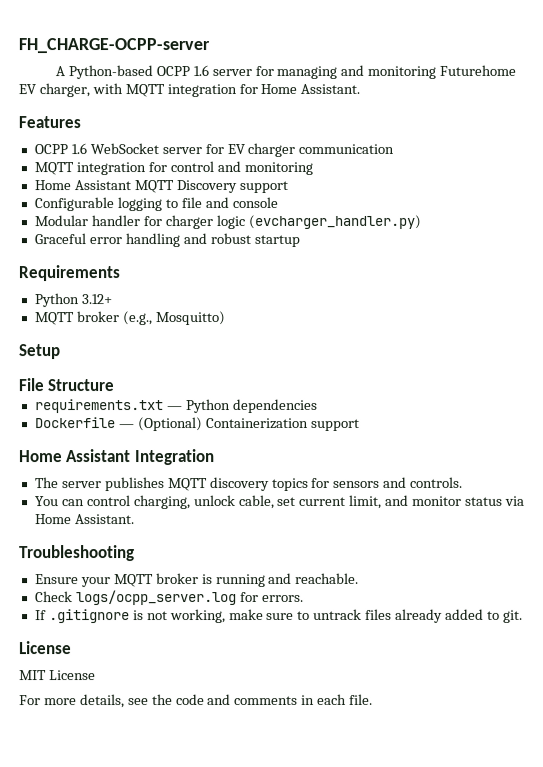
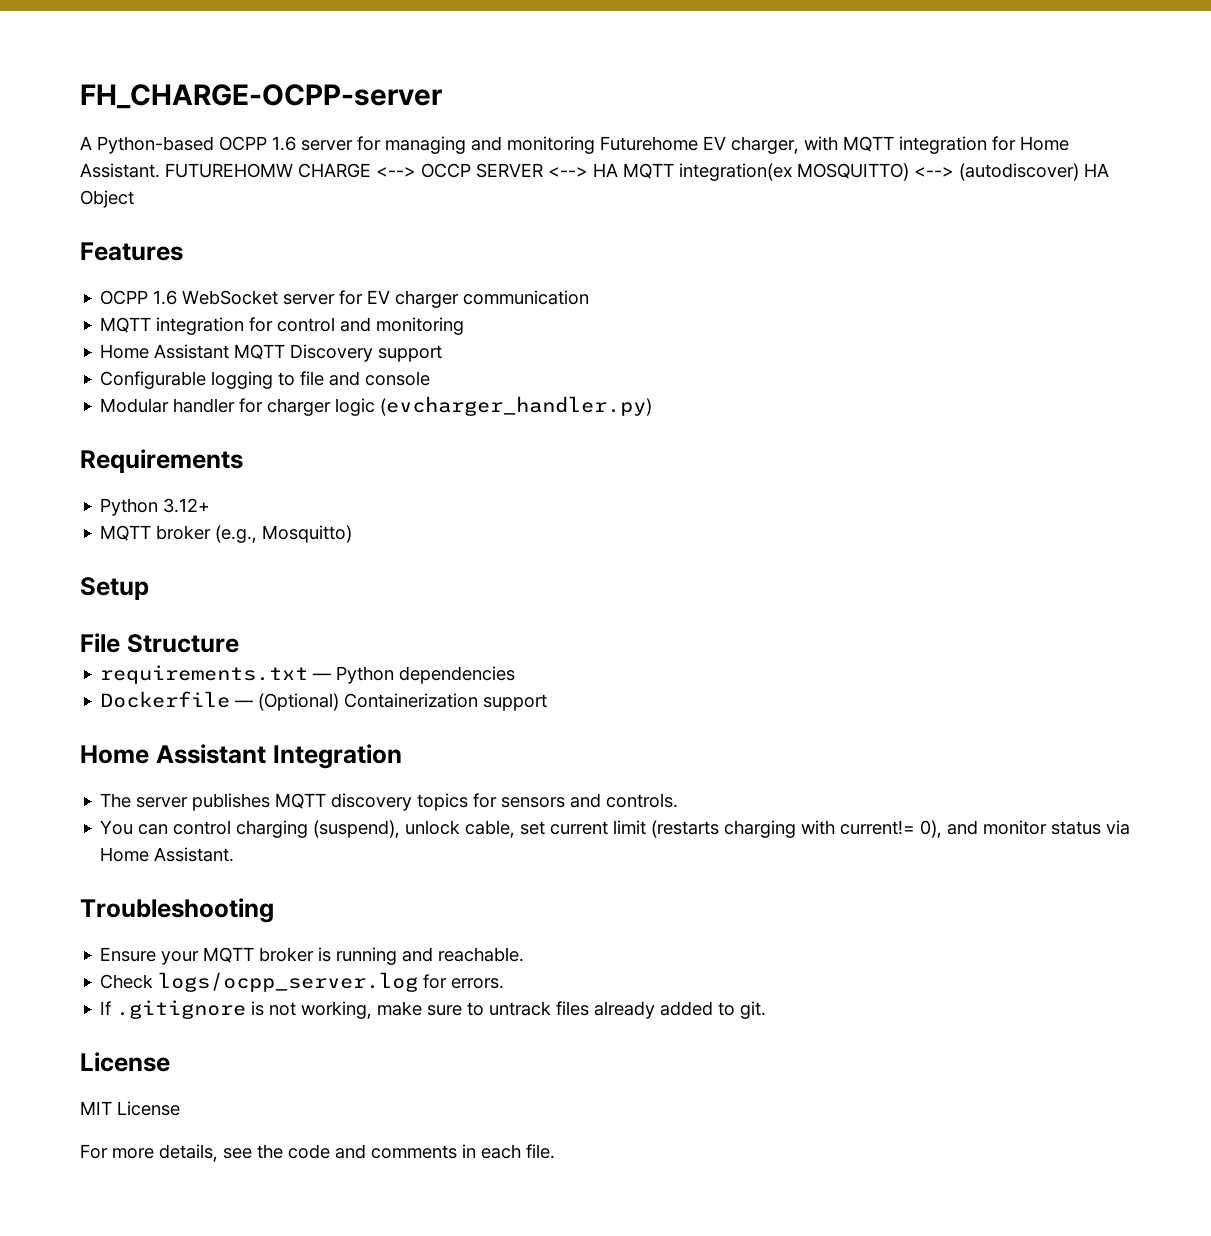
(361, 88) none -> [165,163,1109,181] [80,190,134,208] FUTUREHOMW CHARGE <--> OCCP SERVER <--> HA MQTT integration(ex MOSQUITTO) <--> (autodiscover) HA Object
[33,233,300,248] // Graceful error handling and robust startup -> (653, 406) none
[133,495,191,510] charging, -> [236,820,401,838] charging (suspend),
[349,494,383,509] limit, -> [613,820,943,838] limit (restarts charging with current!= 0),

